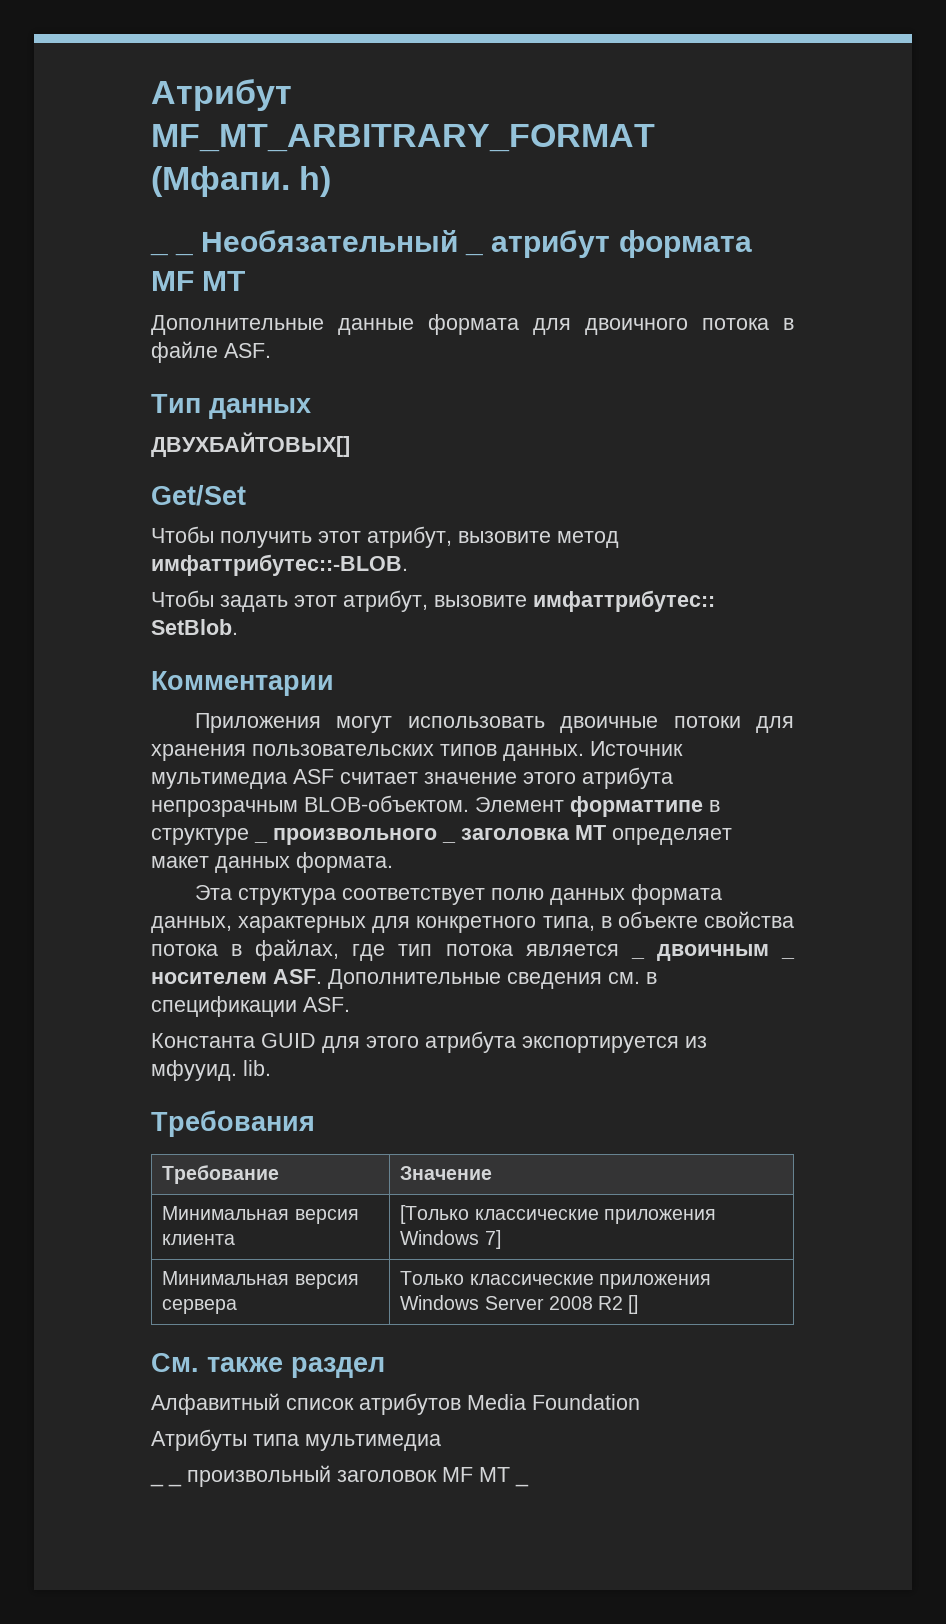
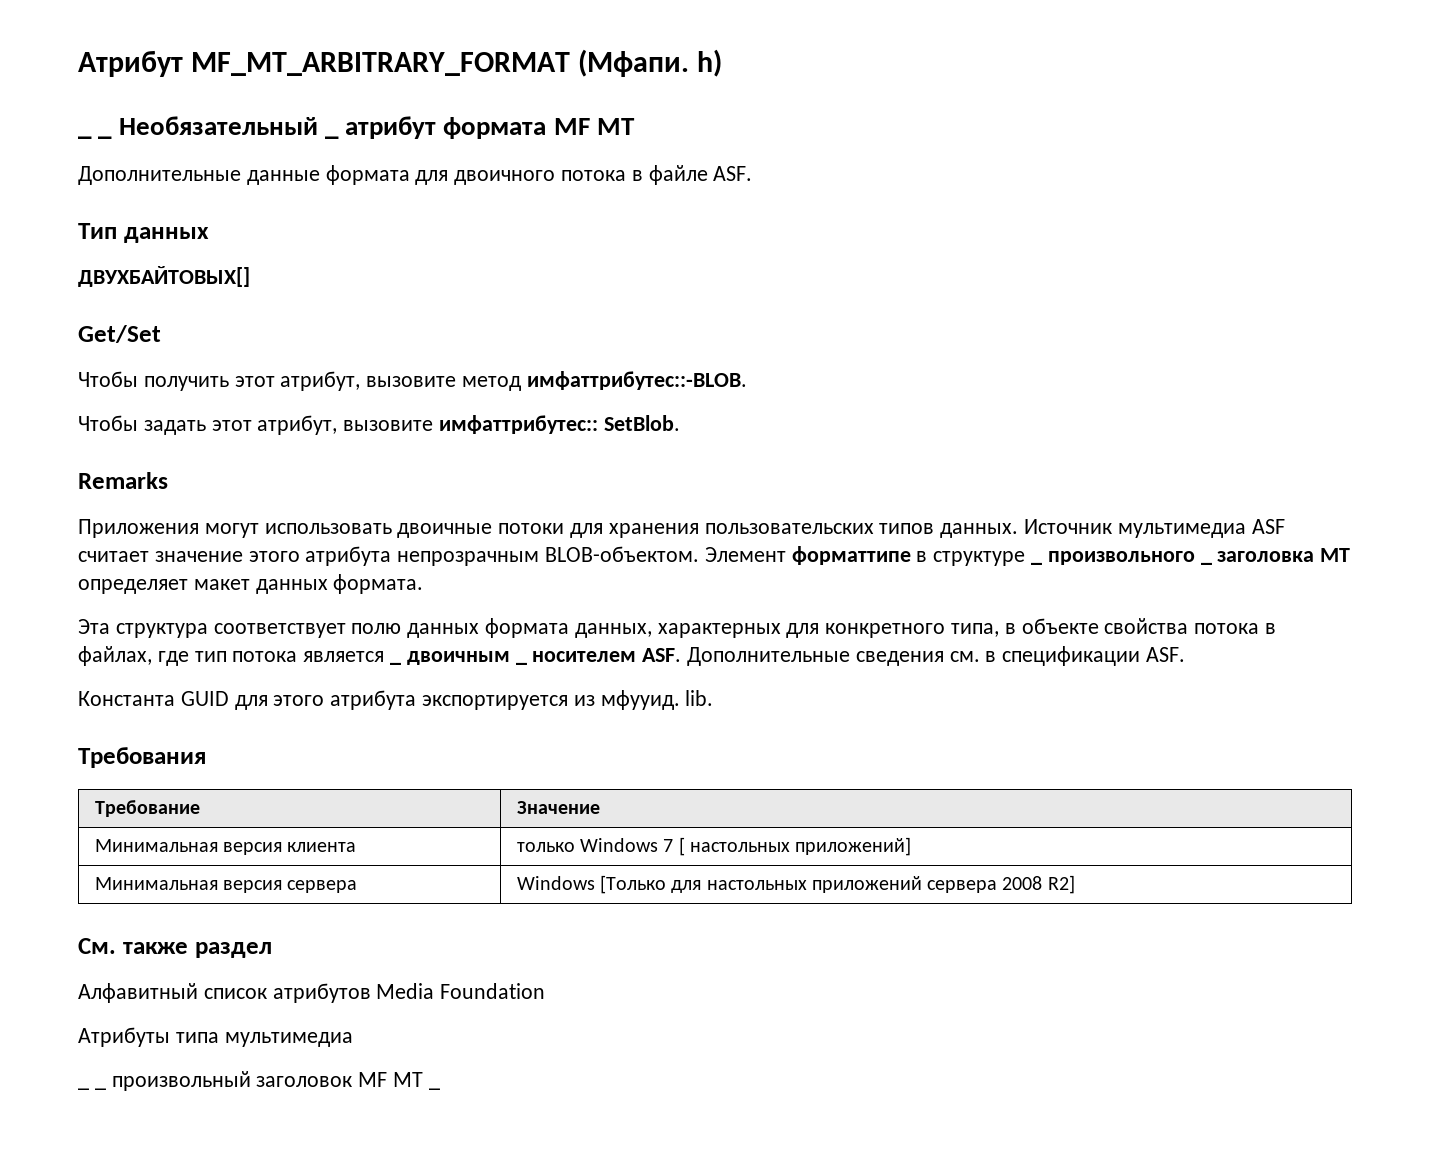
[151,671,334,696] Комментарии -> [78,472,168,489] Remarks
[400,1205,716,1224] [400,1230,501,1249] [162,1271,359,1289] [162,1299,238,1314] [400,1271,711,1289] [400,1295,639,1314] [Только классические приложения Windows 7] // Минимальная версия сервера | Только классические приложения Windows Server 2008 R2 [] -> [516,837,912,856] [94,877,358,893] [516,875,1075,894] только Windows 7 [ настольных приложений] // Минимальная версия сервера | Windows [Только для настольных приложений сервера 2008 R2]

